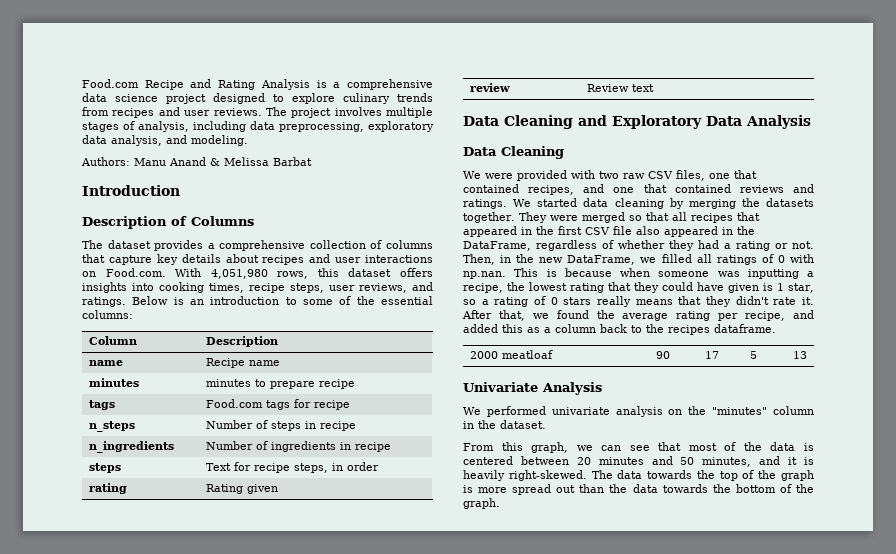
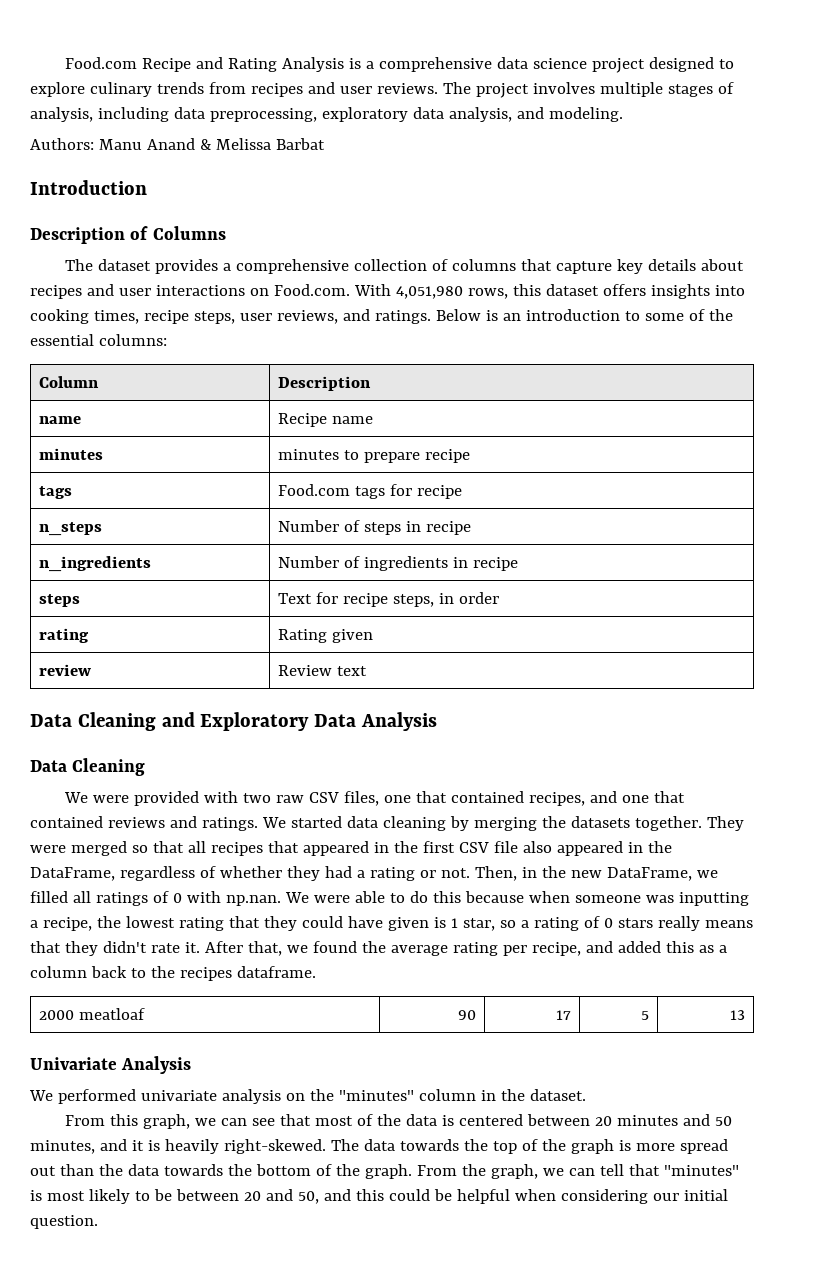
[514,268,557,277] This is -> [284,891,461,903] We were able to do this
(500, 503) none -> [416,1164,739,1179] [30,1189,728,1204] [30,1215,98,1229] From the graph, we can tell that "minutes" is most likely to be between 20 and 50, and this could be helpful when considering our initial question.

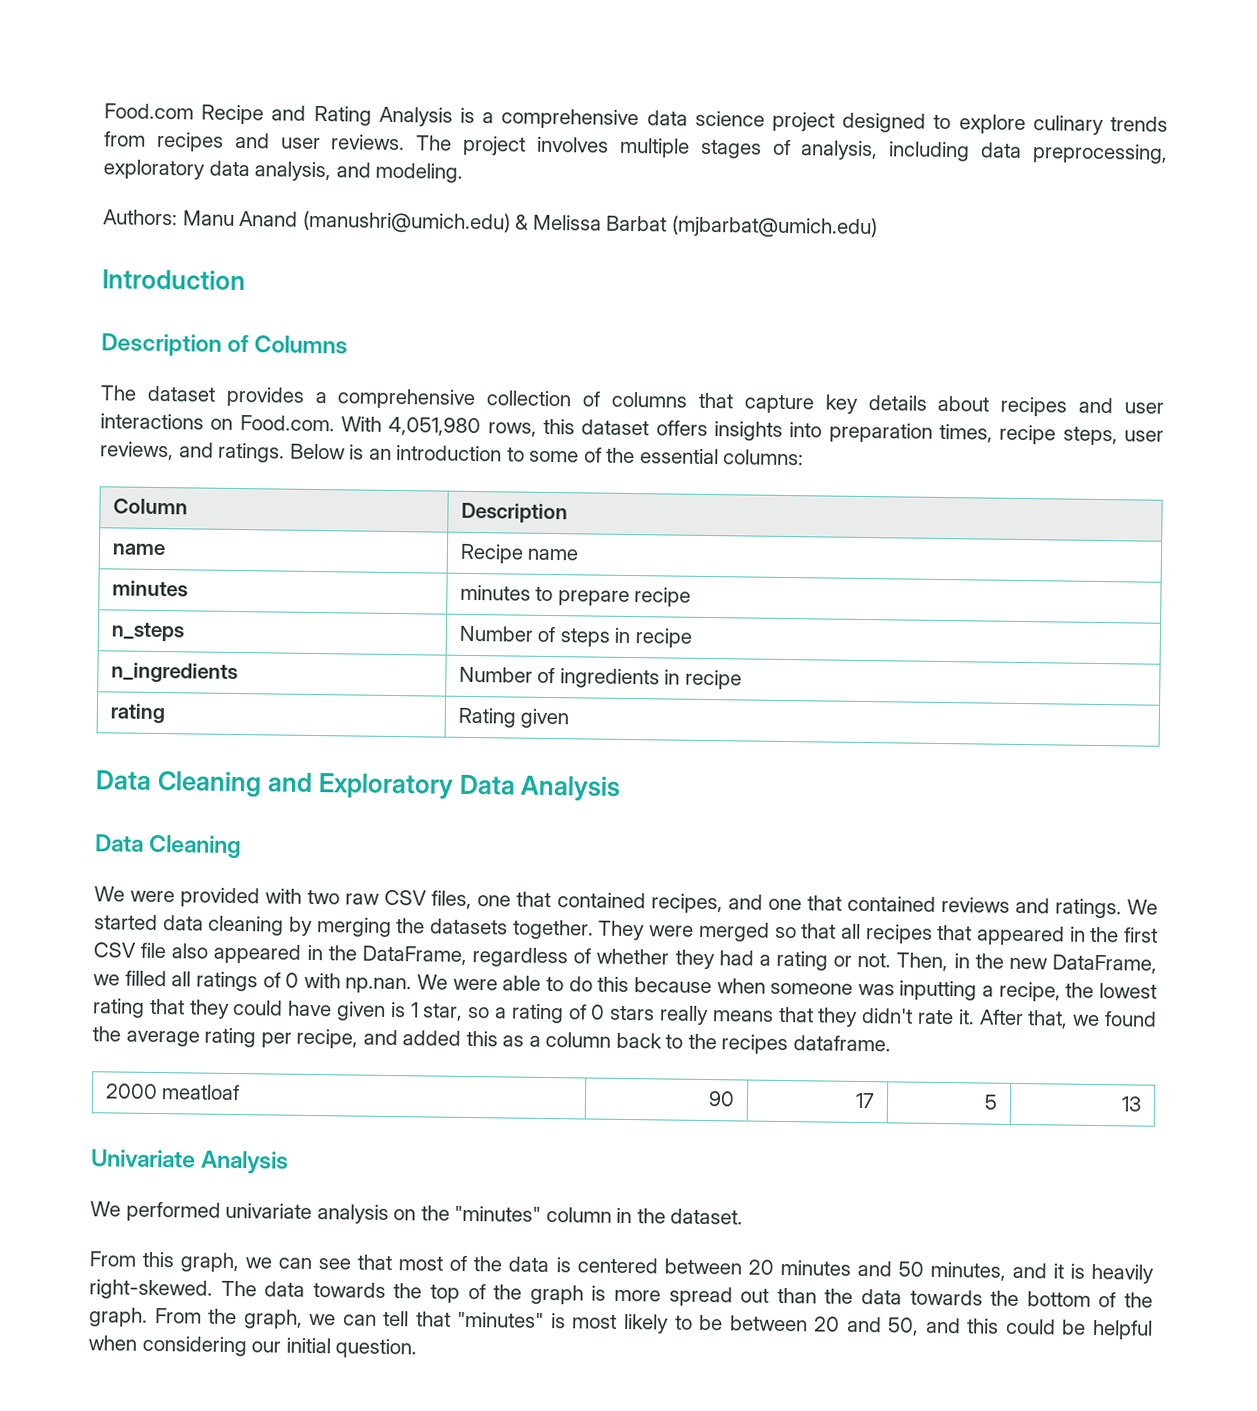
(195, 144) none -> [302,210,511,234] (manushri@umich.edu)
(325, 144) none -> [670,215,878,239] (mjbarbat@umich.edu)
[30,309,89,324] cooking -> [828,422,933,443] preparation
[39,486,73,499] [278,484,463,499] // tags | Food.com tags for recipe -> (692, 597) none
[39,594,81,607] [278,592,500,607] // steps | Text for recipe steps, in order -> (742, 679) none
[39,664,92,676] [278,665,368,676] // review | Review text -> (570, 718) none

